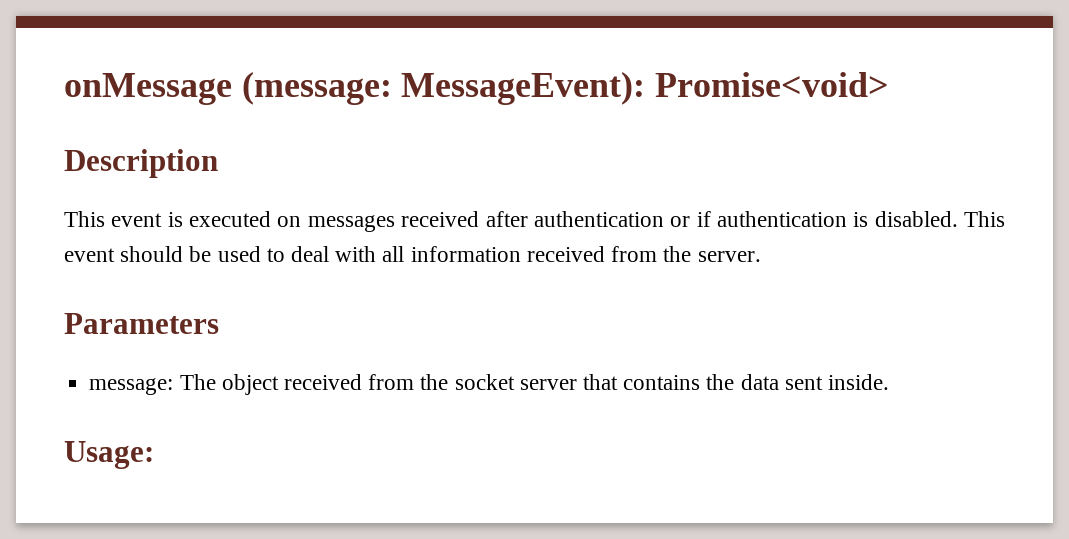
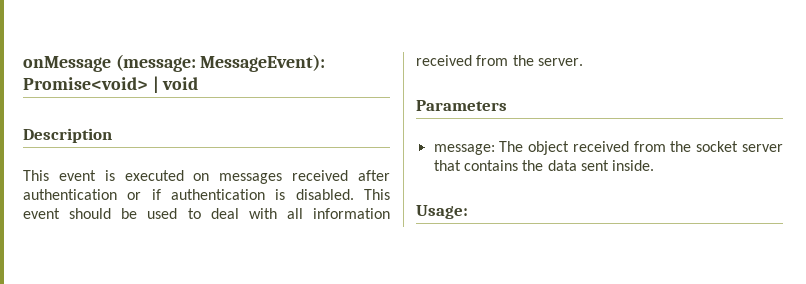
(890, 84) none -> [152,76,199,93] | void

